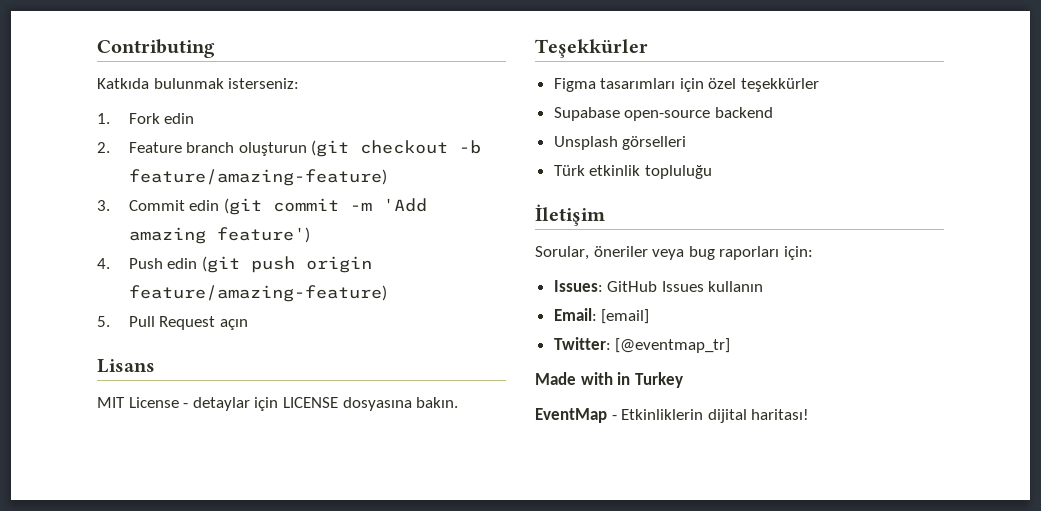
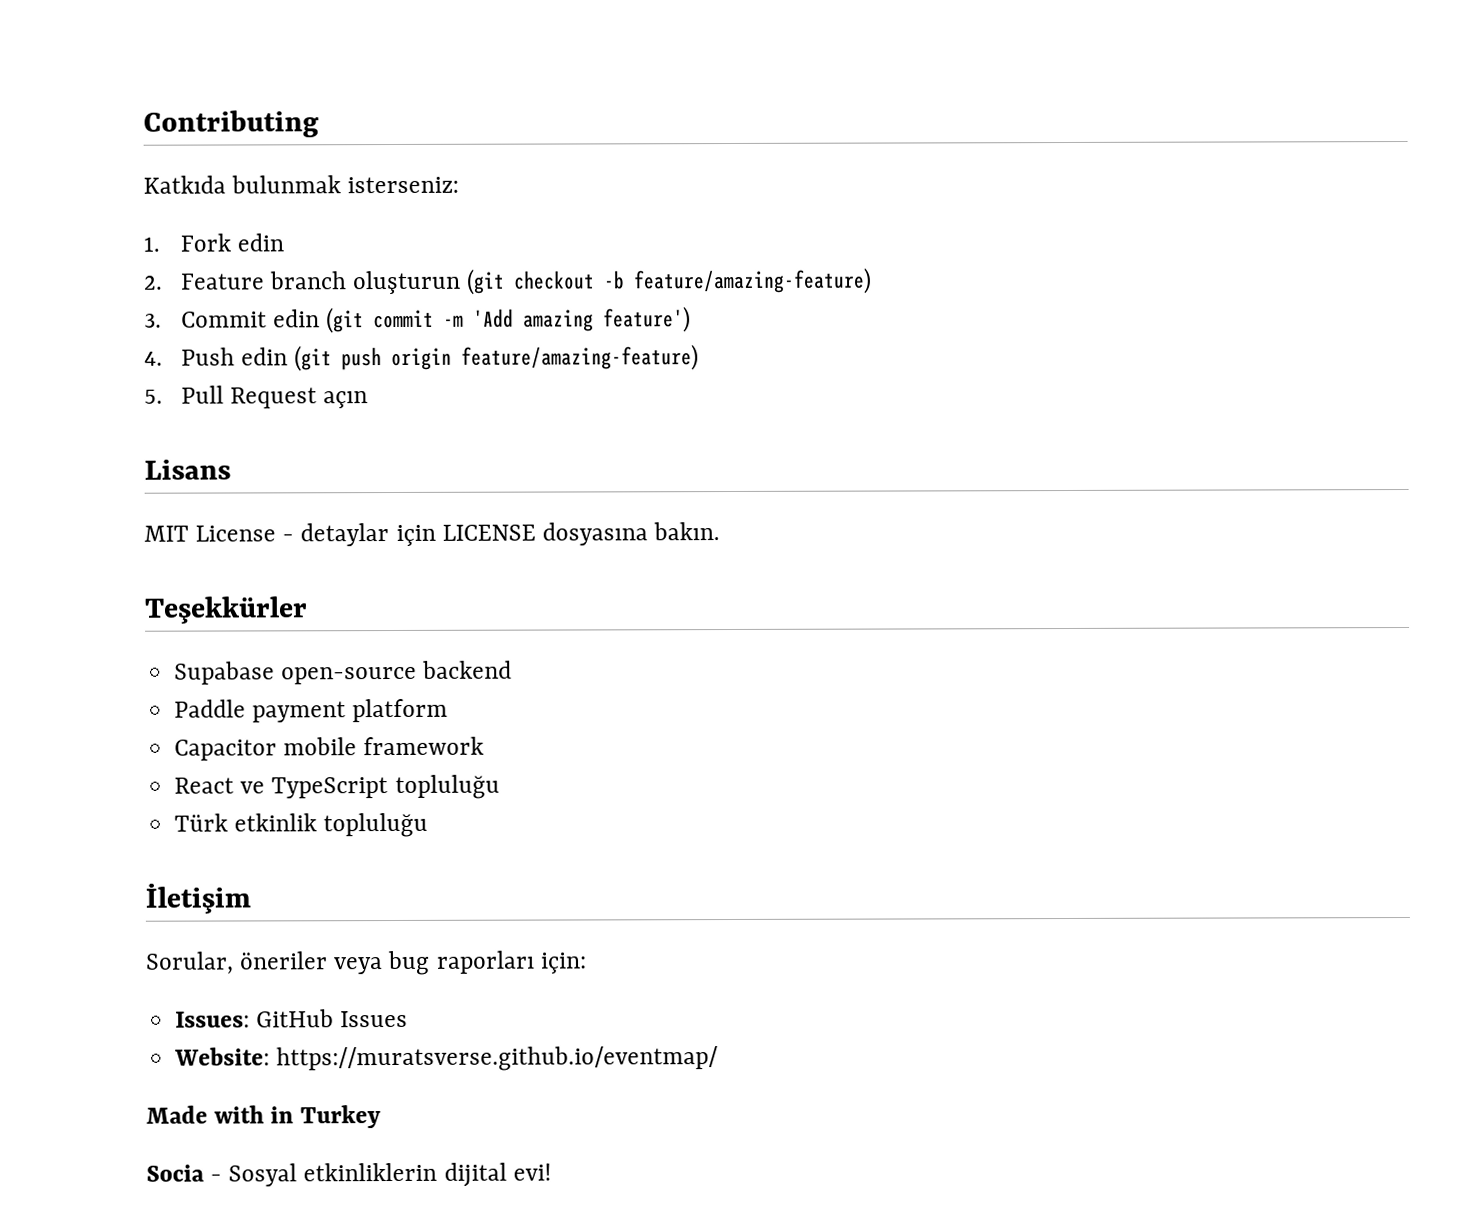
[553,78,820,92] [553,107,773,121] [553,136,687,150] Figma tasarımları için özel teşekkürler // Supabase open-source backend // Unsplash görselleri -> [174,660,513,685] [174,698,449,723] [174,736,485,761] [174,774,500,800] Supabase open-source backend // Paddle payment platform // Capacitor mobile framework // React ve TypeScript topluluğu
[708,281,764,292] [553,308,650,324] [553,337,731,353] kullanın // Email: [email] // Twitter: [@eventmap_tr] -> [174,1046,719,1072] // Website: https://muratsverse.github.io/eventmap/
[535,408,810,423] EventMap - Etkinliklerin dijital haritası! -> [146,1162,552,1187] Socia - Sosyal etkinliklerin dijital evi!

